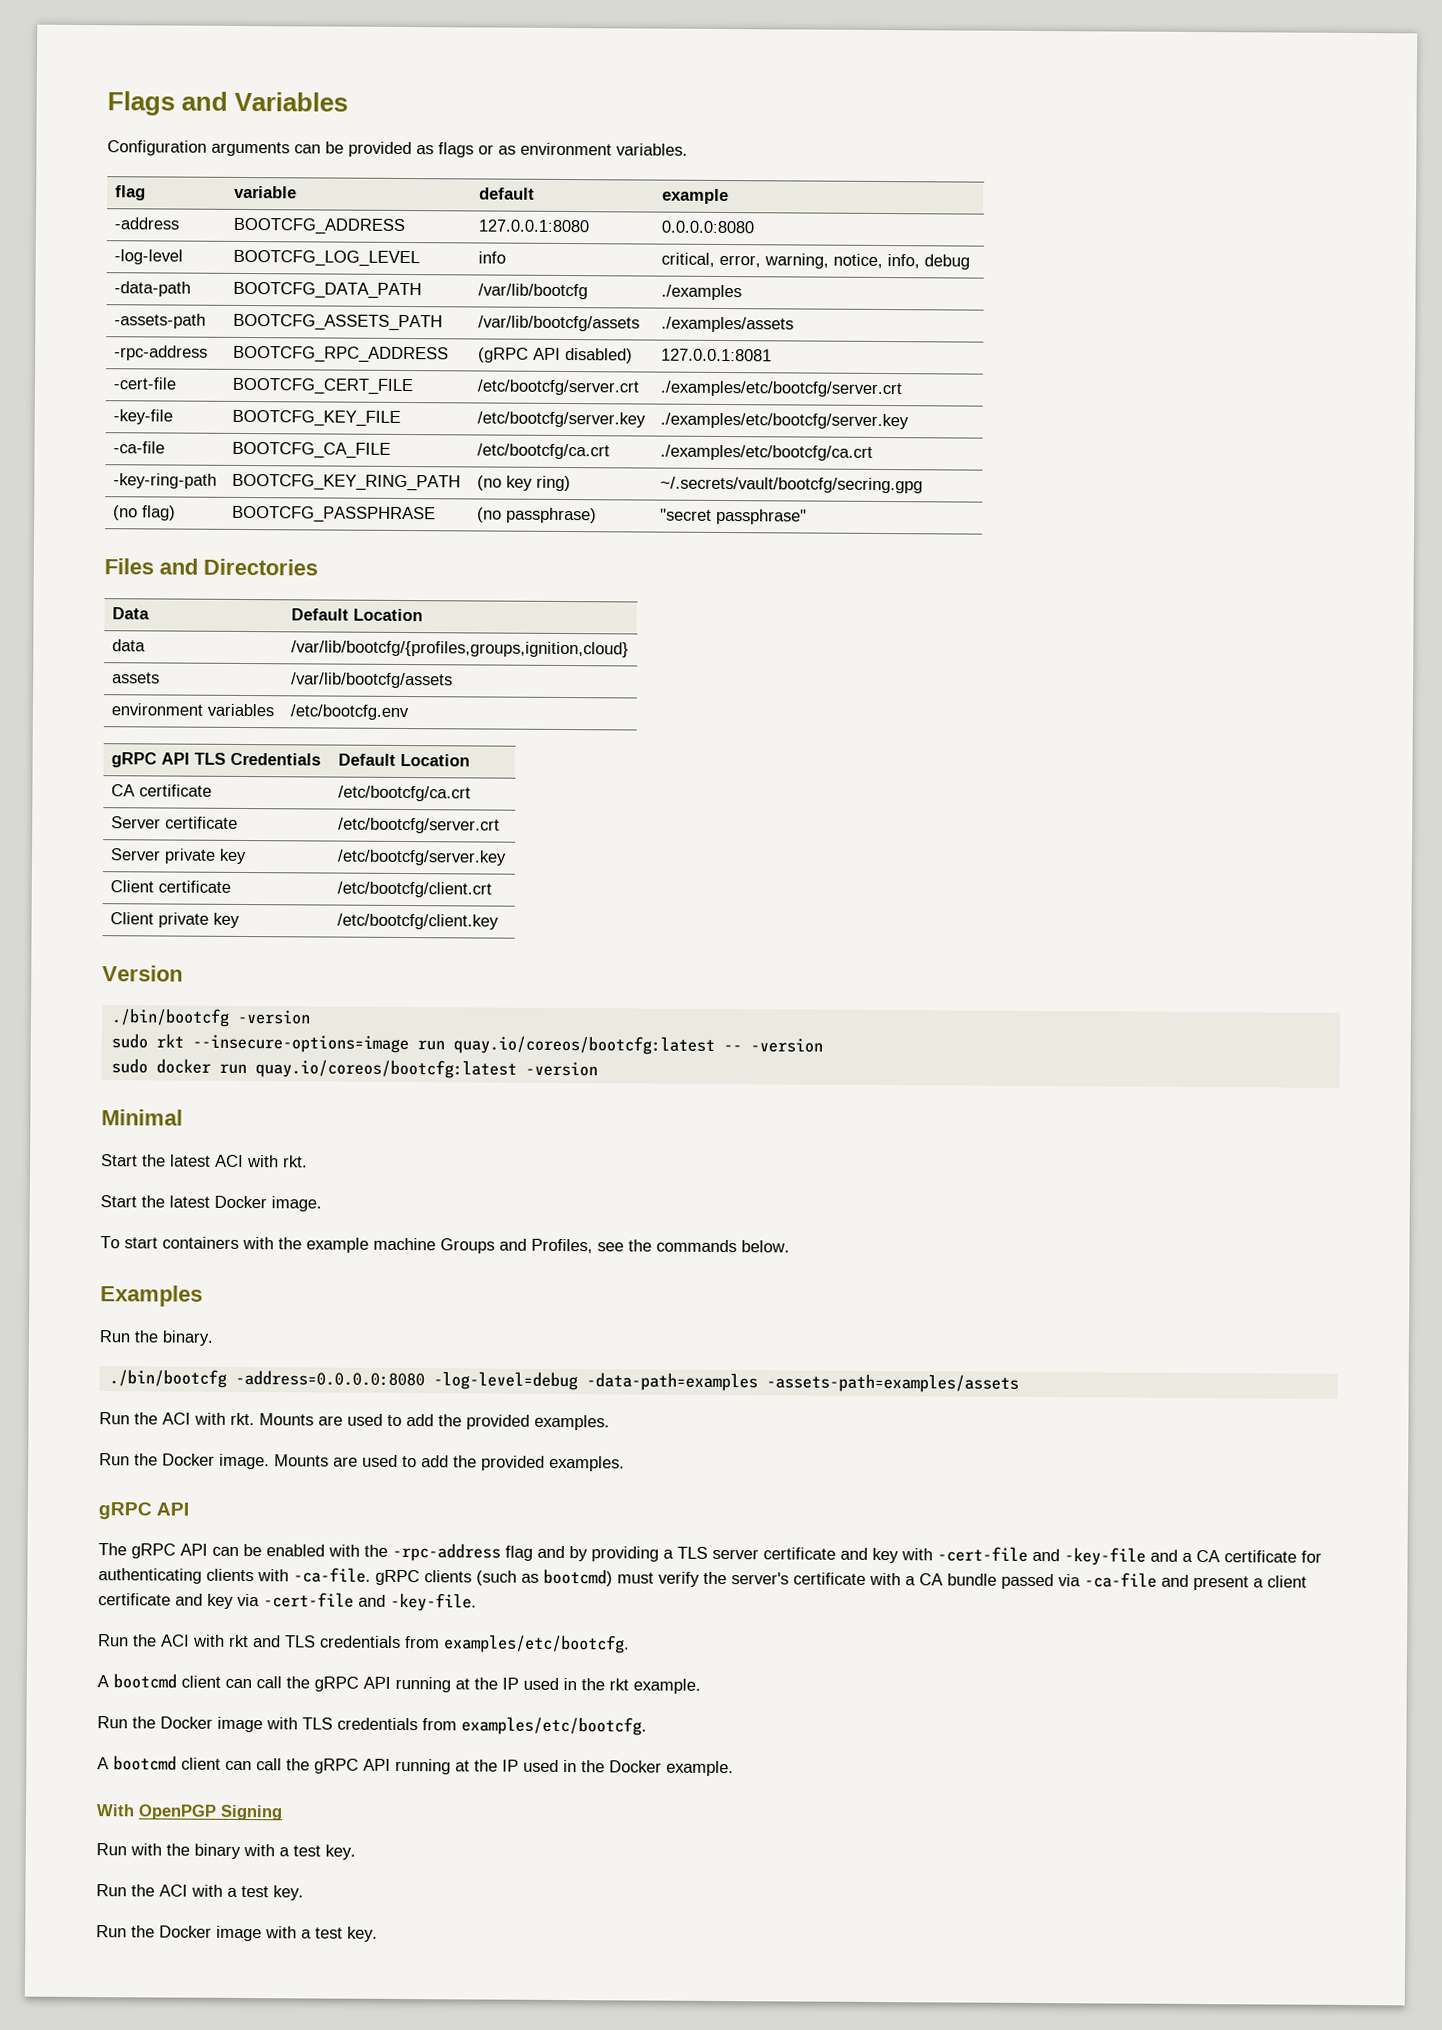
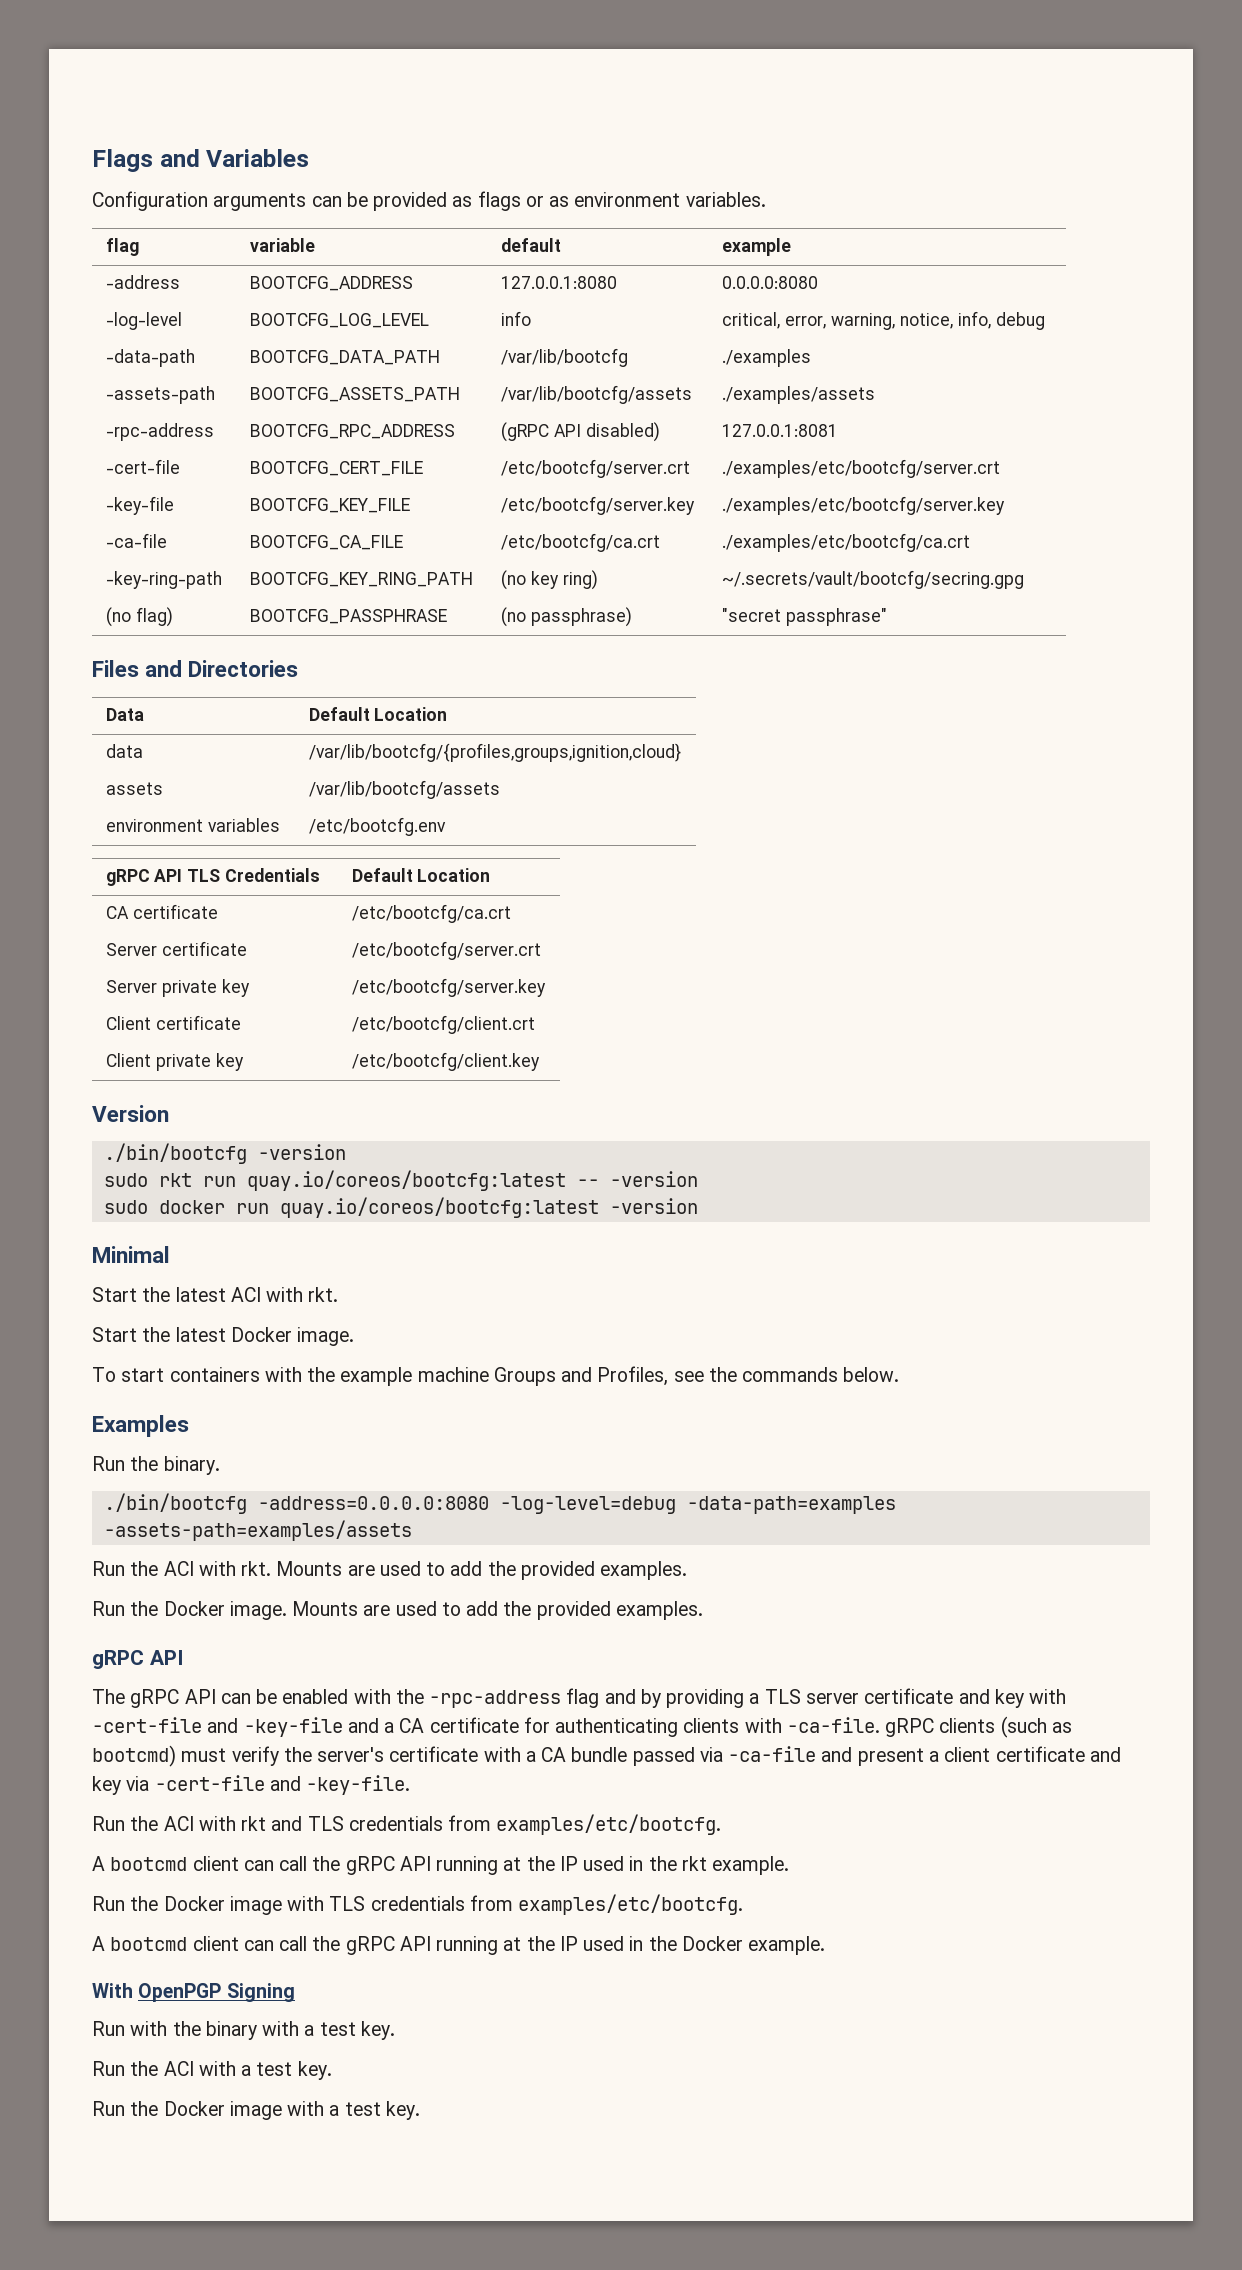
[191,1034,409,1054] --insecure-options=image -> (192, 1180) none

